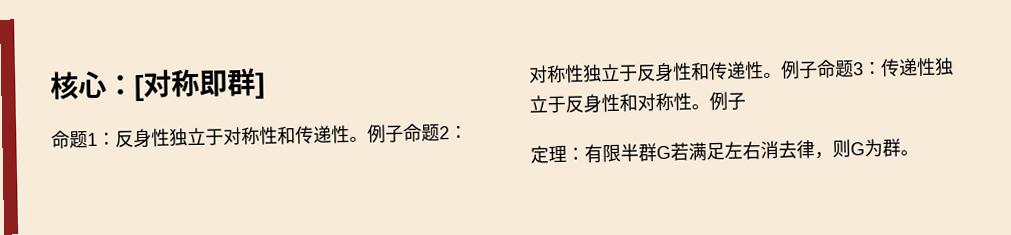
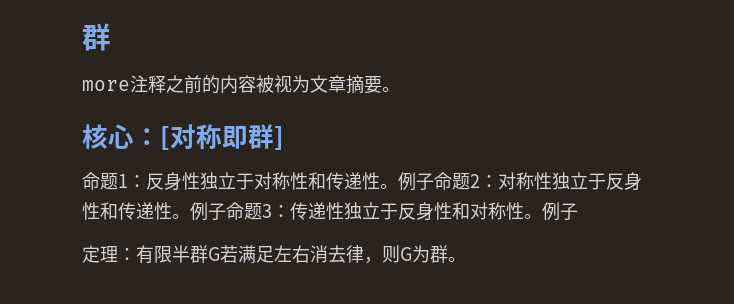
(50, 85) none -> [82,23,111,51] [82,75,400,94] 群 // more注释之前的内容被视为文章摘要。 //

